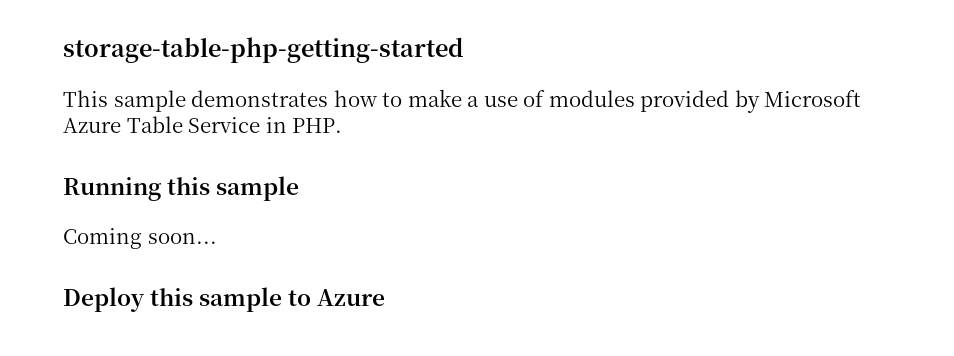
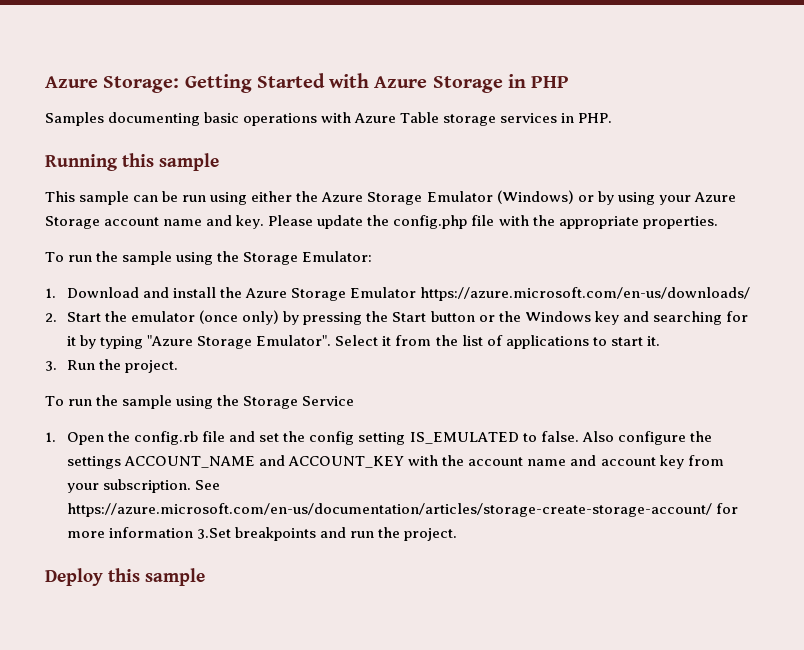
[63,37,463,63] [63,89,862,113] [63,116,261,133] storage-table-php-getting-started // This sample demonstrates how to make a use of modules provided by Microsoft Azure Table Service -> [45,73,570,93] [45,112,558,126] Azure Storage: Getting Started with Azure Storage in PHP // Samples documenting basic operations with Azure Table storage services
[63,228,217,249] Coming soon... -> [45,190,736,205] [45,215,718,229] [45,251,373,265] [45,287,751,301] [45,310,748,325] [67,335,660,349] [45,359,179,373] [45,395,355,409] [45,431,712,445] [67,455,724,469] [67,479,221,493] [67,503,739,517] [67,527,458,541] This sample can be run using either the Azure Storage Emulator (Windows) or by using your Azure Storage account name and key. Please update the config.php file with the appropriate properties. // To run the sample using the Storage Emulator: // 1. Download and install the Azure Storage Emulator https://azure.microsoft.com/en-us/downloads/ // 2. Start the emulator (once only) by pressing the Start button or the Windows key and searching for it by typing "Azure Storage Emulator". Select it from the list of applications to start it. // 3. Run the project. // To run the sample using the Storage Service // 1. Open the config.rb file and set the config setting IS_EMULATED to false. Also configure the settings ACCOUNT_NAME and ACCOUNT_KEY with the account name and account key from your subscription. See https://azure.microsoft.com/en-us/documentation/articles/storage-create-storage-account/ for more information 3.Set breakpoints and run the project.
[288,289,386,306] to Azure -> (205, 577) none

